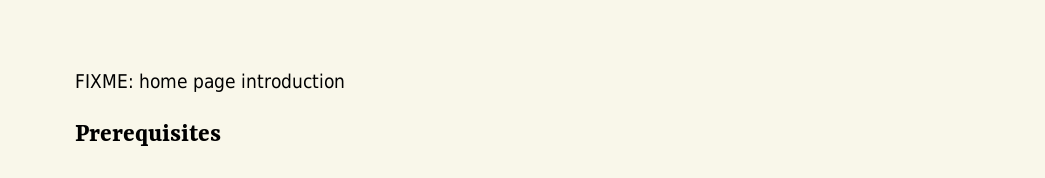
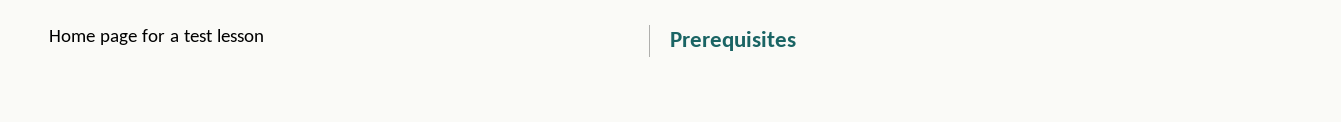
[75,73,346,92] FIXME: home page introduction -> [49,29,264,45] Home page for a test lesson

